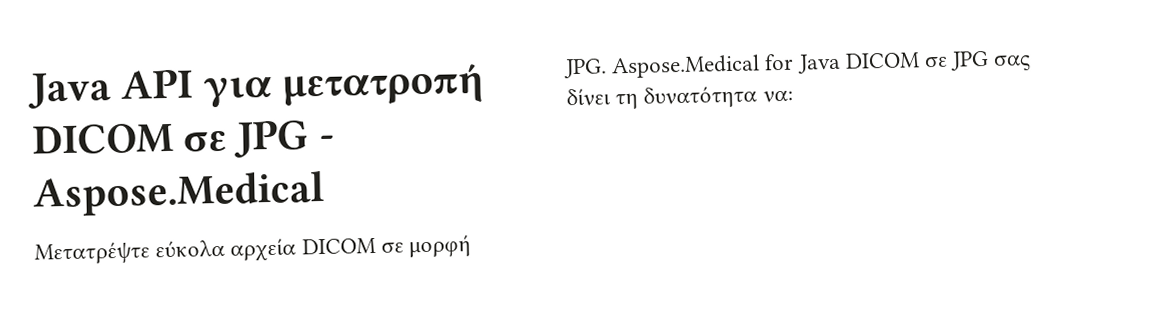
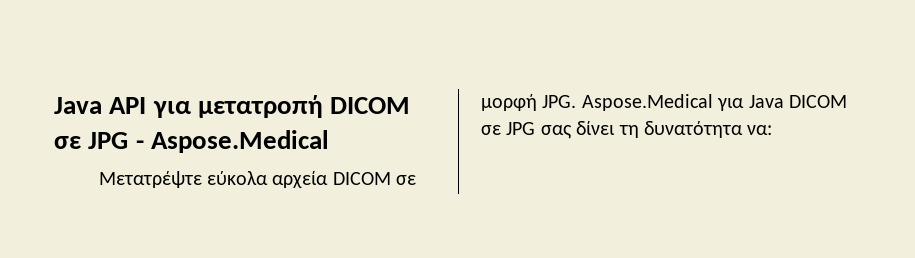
[764,53,795,71] for -> [717,98,745,111] για

